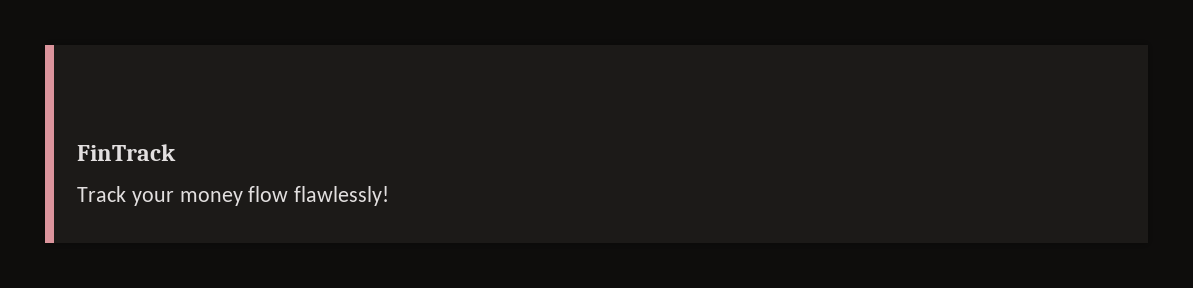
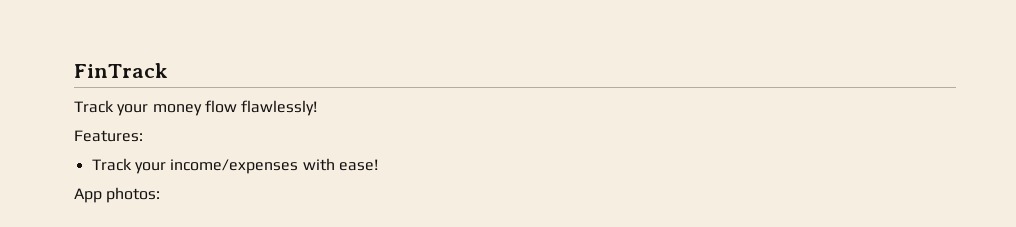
(390, 196) none -> [74,130,143,142] [91,158,378,174] [74,187,161,203] // Features: // Track your income/expenses with ease! // App photos:

